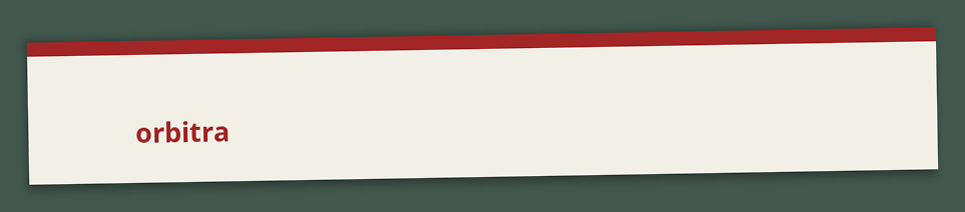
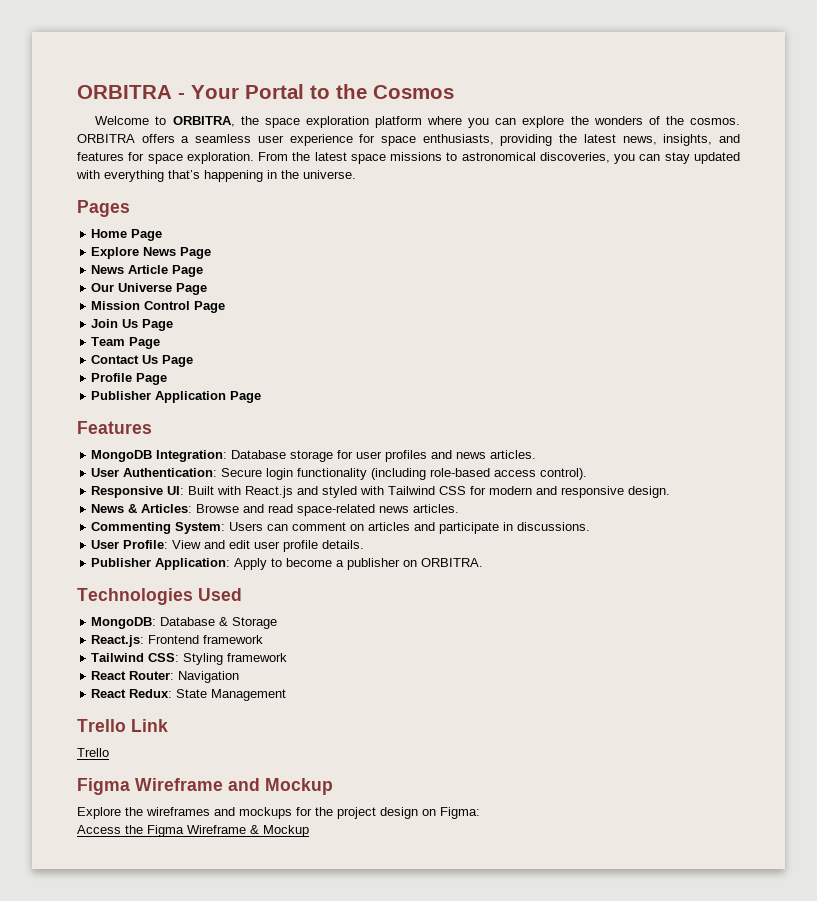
[135,120,230,143] orbitra -> [77,84,454,99] [95,116,741,128] [77,134,740,146] [77,152,740,164] [76,170,356,182] [77,200,130,217] [91,229,163,241] [91,247,212,259] [91,265,204,277] [91,283,208,295] [91,301,226,313] [91,319,174,331] [91,337,161,349] [91,355,194,367] [91,373,168,385] [91,391,262,403] [77,421,152,434] [91,450,537,462] [91,468,588,480] [91,486,671,498] [91,504,460,516] [91,522,591,534] [91,540,365,552] [91,558,484,570] [77,588,242,605] [91,617,278,629] [91,635,264,647] [91,653,288,665] [91,671,240,683] [91,689,287,701] [77,719,168,732] [77,748,109,757] [77,778,333,795] [77,807,480,819] [77,825,309,837] ORBITRA - Your Portal to the Cosmos // Welcome to ORBITRA, the space exploration platform where you can explore the wonders of the cosmos. ORBITRA offers a seamless user experience for space enthusiasts, providing the latest news, insights, and features for space exploration. From the latest space missions to astronomical discoveries, you can stay updated with everything that’s happening in the universe. // Pages // Home Page // Explore News Page // News Article Page // Our Universe Page // Mission Control Page // Join Us Page // Team Page // Contact Us Page // Profile Page // Publisher Application Page // Features // MongoDB Integration: Database storage for user profiles and news articles. // User Authentication: Secure login functionality (including role-based access control). // Responsive UI: Built with React.js and styled with Tailwind CSS for modern and responsive design. // News & Articles: Browse and read space-related news articles. // Commenting System: Users can comment on articles and participate in discussions. // User Profile: View and edit user profile details. // Publisher Application: Apply to become a publisher on ORBITRA. // Technologies Used // MongoDB: Database & Storage // React.js: Frontend framework // Tailwind CSS: Styling framework // React Router: Navigation // React Redux: State Management // Trello Link // Trello // Figma Wireframe and Mockup // Explore the wireframes and mockups for the project design on Figma: // Access the Figma Wireframe & Mockup

